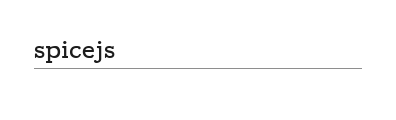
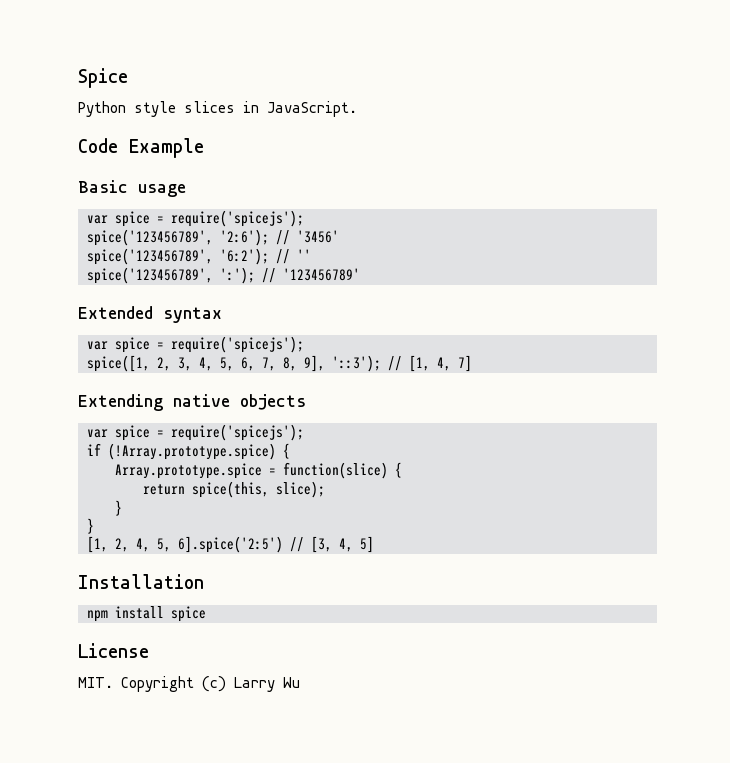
[34,41,115,63] spicejs -> [78,68,128,88] [78,101,357,117] [78,138,204,158] [78,180,186,197] [87,210,304,227] [87,229,339,246] [87,248,311,265] [87,267,360,284] [78,306,222,323] [87,336,304,353] [87,355,472,372] [78,394,306,411] [87,424,304,441] [87,443,290,460] [115,462,402,479] [143,481,325,498] [115,500,122,516] [87,518,94,534] [87,536,374,553] [78,574,204,589] [87,606,206,622] [78,643,149,658] [78,676,300,692] Spice // Python style slices in JavaScript. // Code Example // Basic usage // var spice = require('spicejs'); // spice('123456789', '2:6'); // '3456' // spice('123456789', '6:2'); // '' // spice('123456789', ':'); // '123456789' // Extended syntax // var spice = require('spicejs'); // spice([1, 2, 3, 4, 5, 6, 7, 8, 9], '::3'); // [1, 4, 7] // Extending native objects // var spice = require('spicejs'); // if (!Array.prototype.spice) { // Array.prototype.spice = function(slice) { // return spice(this, slice); // } // } // [1, 2, 4, 5, 6].spice('2:5') // [3, 4, 5] // Installation // npm install spice // License // MIT. Copyright (c) Larry Wu

